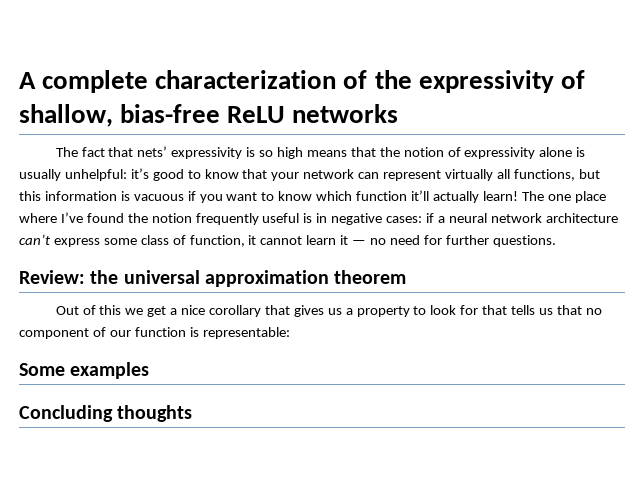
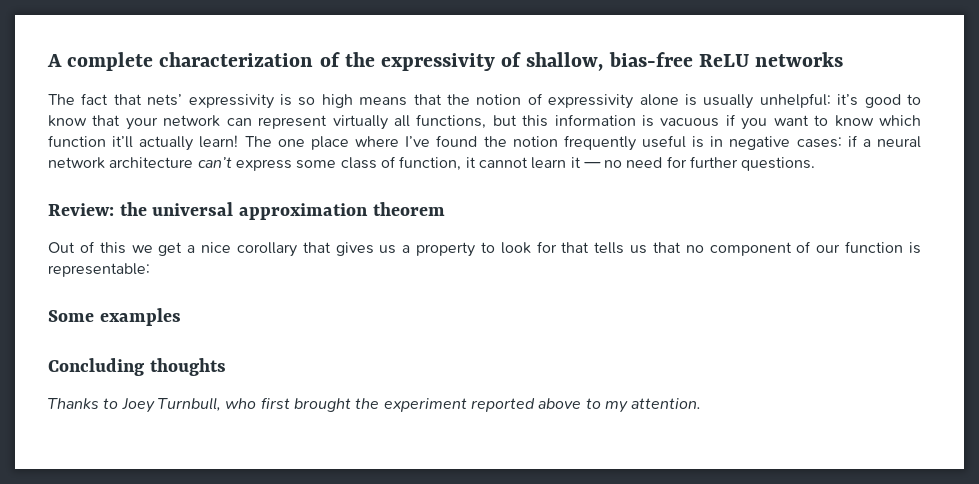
(193, 413) none -> [48,397,702,413] // Thanks to Joey Turnbull, who first brought the experiment reported above to my attention.

